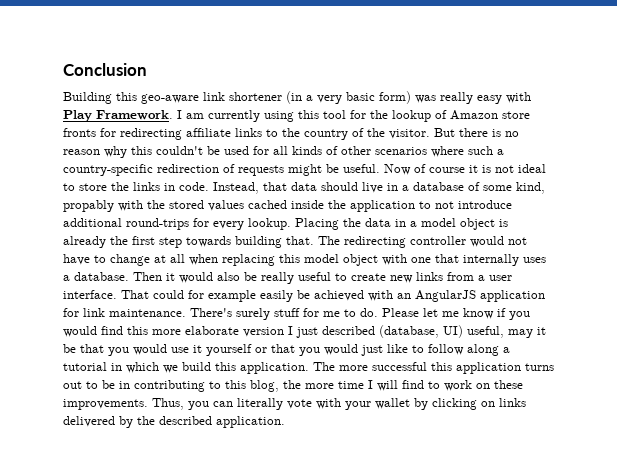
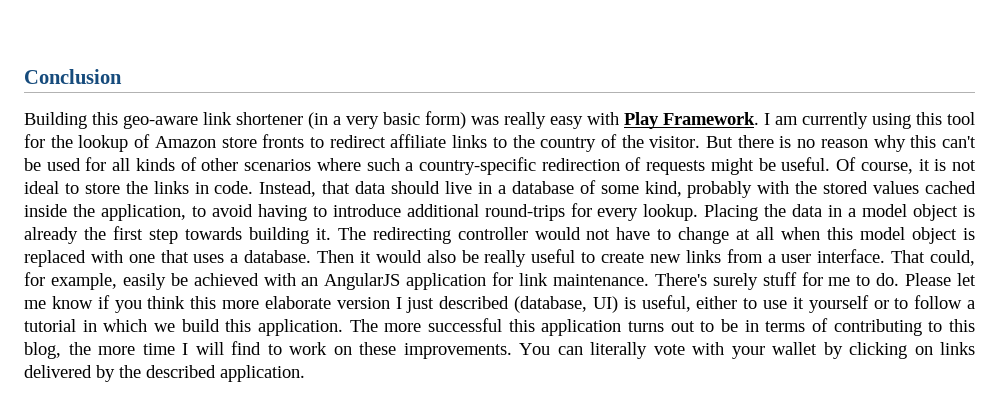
[100,128,182,140] for redirecting -> [309,135,386,148] to redirect
[156,146,203,155] couldn't -> [942,136,977,148] can't
[384,164,465,175] Now of course -> [836,157,913,174] Of course,
[63,200,114,212] propably -> [687,181,753,198] probably
[350,200,454,212] application to not -> [100,204,327,221] application, to avoid having to
[286,236,314,245] that. -> [315,228,331,240] it.
[222,254,275,266] replacing -> (821, 233) none
(378, 260) none -> [963,228,976,240] [24,250,86,267] is replaced
[463,254,519,266] internally -> (189, 256) none
[153,290,256,302] could for example -> [929,250,975,266] [24,272,117,290] could, for example,
[63,326,123,337] would find -> [147,296,186,309] think
[467,326,546,338] [63,344,408,356] useful, may it be that you would use it yourself or that you would just like -> [623,295,889,313] is useful, either to use it yourself or
[467,344,499,356] along -> (963, 302) none
(130, 385) none -> [765,318,828,332] terms of
[152,398,209,410] Thus, you -> [519,343,550,355] You

